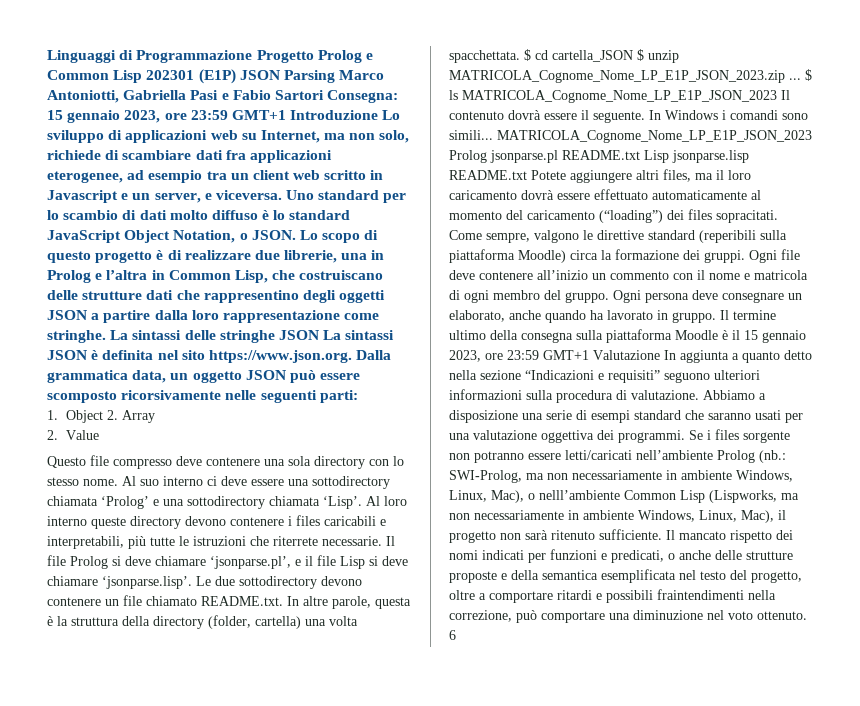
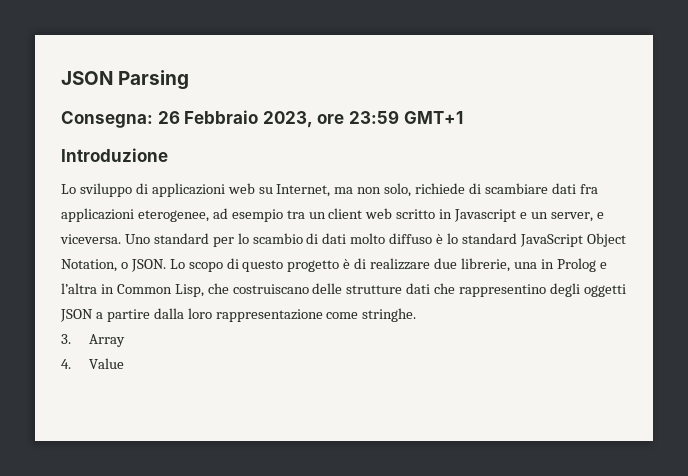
[47,50,373,63] [47,69,385,84] [47,90,399,103] [47,110,286,123] Linguaggi di Programmazione Progetto Prolog e Common Lisp 202301 (E1P) JSON Parsing Marco Antoniotti, Gabriella Pasi e Fabio Sartori Consegna: 15 gennaio 2023, ore 23:59 GMT+1 -> [61,70,190,90] [61,110,463,128] JSON Parsing // Consegna: 26 Febbraio 2023, ore 23:59 GMT+1 //
(379, 115) none -> (168, 155) //
[110,330,395,343] [47,350,392,363] [47,370,361,383] [47,390,358,403] [47,410,119,423] La sintassi delle stringhe JSON La sintassi JSON è definita nel sito https://www.json.org. Dalla grammatica data, un oggetto JSON può essere scomposto ricorsivamente nelle seguenti parti: // 1. Object 2. -> [61,334,71,344] // 3.
[47,430,58,440] 2. -> [61,359,71,369] 4.
[47,455,404,469] [47,476,390,489] [47,496,407,509] [47,515,386,529] [47,536,395,549] [47,555,408,569] [47,576,362,589] [47,595,411,609] [47,615,358,629] [449,49,679,63] [449,69,812,83] [449,90,790,103] [449,110,808,123] [449,130,812,143] [449,150,749,163] [449,169,751,183] [449,189,761,200] [449,209,778,223] [449,230,787,243] [449,249,800,263] [449,270,808,280] [449,290,802,303] [449,310,776,323] [449,329,806,343] [449,350,812,363] [449,370,760,383] [449,389,766,403] [449,410,803,423] [449,429,790,443] [449,450,786,463] [449,470,793,483] [449,490,799,503] [449,510,786,523] [449,529,793,543] [449,549,793,563] [449,569,802,583] [449,589,776,603] [449,610,807,623] [449,630,456,640] // Questo file compresso deve contenere una sola directory con lo stesso nome. Al suo interno ci deve essere una sottodirectory chiamata ‘Prolog’ e una sottodirectory chiamata ‘Lisp’. Al loro interno queste directory devono contenere i files caricabili e interpretabili, più tutte le istruzioni che riterrete necessarie. Il file Prolog si deve chiamare ‘jsonparse.pl’, e il file Lisp si deve chiamare ‘jsonparse.lisp’. Le due sottodirectory devono contenere un file chiamato README.txt. In altre parole, questa è la struttura della directory (folder, cartella) una volta spacchettata. $ cd cartella_JSON $ unzip MATRICOLA_Cognome_Nome_LP_E1P_JSON_2023.zip ... $ ls MATRICOLA_Cognome_Nome_LP_E1P_JSON_2023 Il contenuto dovrà essere il seguente. In Windows i comandi sono simili... MATRICOLA_Cognome_Nome_LP_E1P_JSON_2023 Prolog jsonparse.pl README.txt Lisp jsonparse.lisp README.txt Potete aggiungere altri files, ma il loro caricamento dovrà essere effettuato automaticamente al momento del caricamento (“loading”) dei files sopracitati. Come sempre, valgono le direttive standard (reperibili sulla piattaforma Moodle) circa la formazione dei gruppi. Ogni file deve contenere all’inizio un commento con il nome e matricola di ogni membro del gruppo. Ogni persona deve consegnare un elaborato, anche quando ha lavorato in gruppo. Il termine ultimo della consegna sulla piattaforma Moodle è il 15 gennaio 2023, ore 23:59 GMT+1 Valutazione In aggiunta a quanto detto nella sezione “Indicazioni e requisiti” seguono ulteriori informazioni sulla procedura di valutazione. Abbiamo a disposizione una serie di esempi standard che saranno usati per una valutazione oggettiva dei programmi. Se i files sorgente non potranno essere letti/caricati nell’ambiente Prolog (nb.: SWI-Prolog, ma non necessariamente in ambiente Windows, Linux, Mac), o nelll’ambiente Common Lisp (Lispworks, ma non necessariamente in ambiente Windows, Linux, Mac), il progetto non sarà ritenuto sufficiente. Il mancato rispetto dei nomi indicati per funzioni e predicati, o anche delle strutture proposte e della semantica esemplificata nel testo del progetto, oltre a comportare ritardi e possibili fraintendimenti nella correzione, può comportare una diminuzione nel voto ottenuto. 6 -> (124, 363) none

